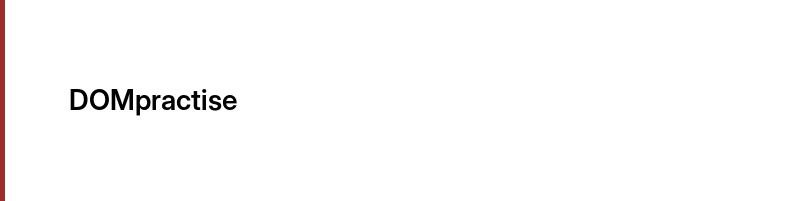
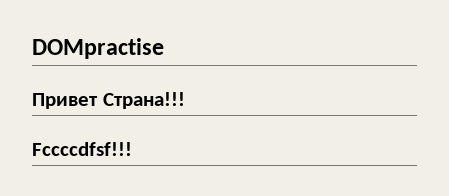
(237, 102) none -> [32,92,185,109] [32,142,132,156] // Привет Страна!!! // Fccccdfsf!!!

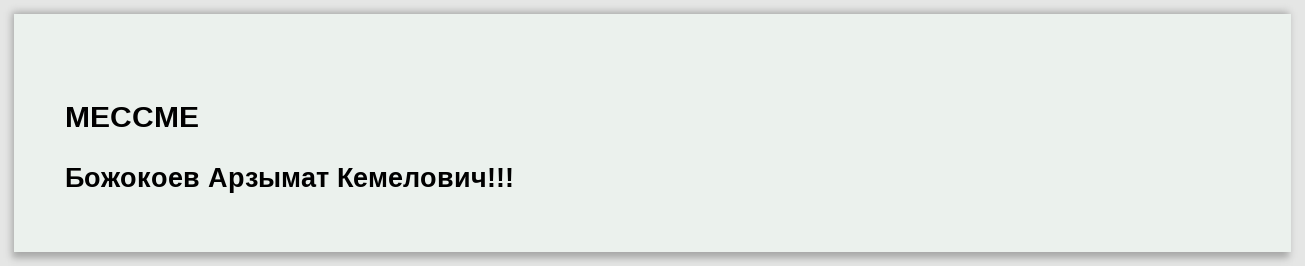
[32,38,164,59] [32,92,185,109] [32,142,132,156] DOMpractise // Привет Страна!!! // Fccccdfsf!!! -> [65,107,199,127] [65,168,514,193] MECCME // Божокоев Арзымат Кемелович!!!

